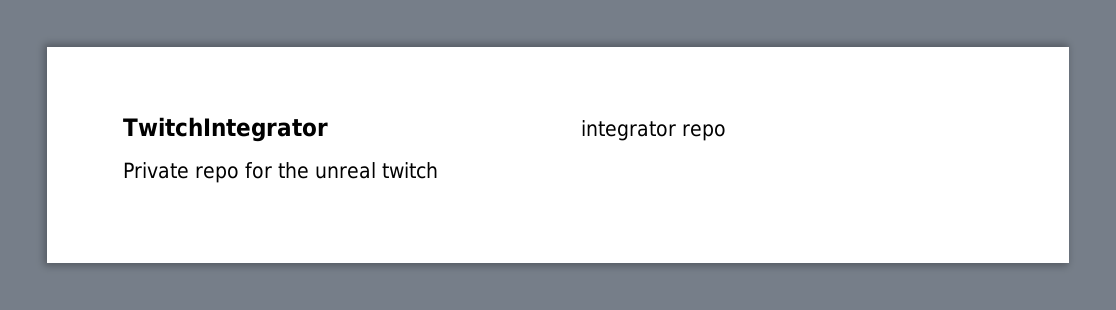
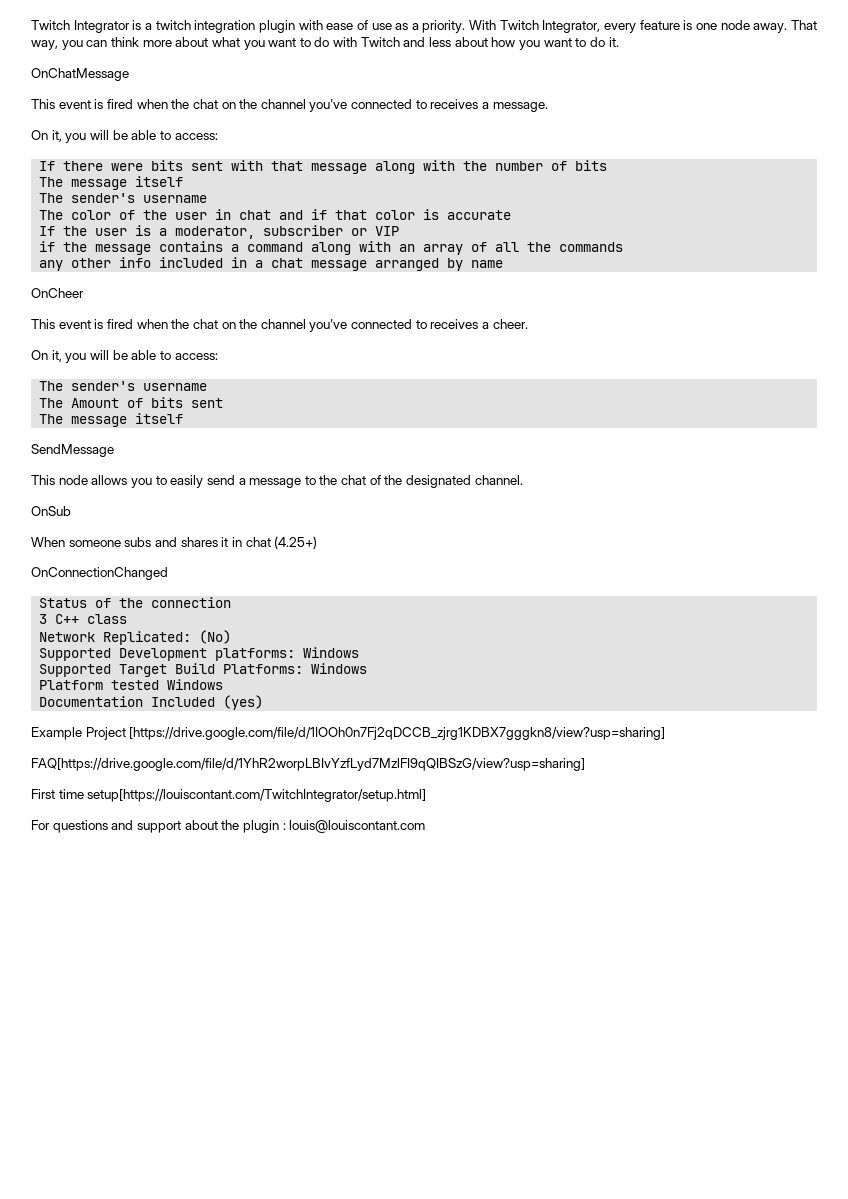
[123,117,328,142] [123,162,438,183] [581,120,726,141] TwitchIntegrator // Private repo for the unreal twitch integrator repo -> [31,20,818,33] [31,37,619,50] [31,68,129,81] [31,99,548,112] [31,130,218,143] [39,160,608,174] [39,176,184,190] [39,193,208,203] [39,209,512,220] [39,225,400,239] [39,241,624,255] [39,257,504,271] [31,288,84,298] [31,319,528,332] [31,350,218,363] [39,381,208,391] [39,397,224,408] [39,413,184,427] [31,444,114,457] [31,475,523,488] [31,506,71,516] [31,536,318,549] [31,567,168,580] [39,597,232,608] [39,614,128,624] [39,630,232,645] [39,647,360,661] [39,663,368,677] [39,679,224,690] [39,695,264,710] [31,727,666,740] [31,758,585,771] [31,789,427,802] [31,820,426,833] Twitch Integrator is a twitch integration plugin with ease of use as a priority. With Twitch Integrator, every feature is one node away. That way, you can think more about what you want to do with Twitch and less about how you want to do it. // OnChatMessage // This event is fired when the chat on the channel you've connected to receives a message. // On it, you will be able to access: // If there were bits sent with that message along with the number of bits // The message itself // The sender's username // The color of the user in chat and if that color is accurate // If the user is a moderator, subscriber or VIP // if the message contains a command along with an array of all the commands // any other info included in a chat message arranged by name // OnCheer // This event is fired when the chat on the channel you've connected to receives a cheer. // On it, you will be able to access: // The sender's username // The Amount of bits sent // The message itself // SendMessage // This node allows you to easily send a message to the chat of the designated channel. // OnSub // When someone subs and shares it in chat (4.25+) // OnConnectionChanged // Status of the connection // 3 C++ class // Network Replicated: (No) // Supported Development platforms: Windows // Supported Target Build Platforms: Windows // Platform tested Windows // Documentation Included (yes) // Example Project [https://drive.google.com/file/d/1IOOh0n7Fj2qDCCB_zjrg1KDBX7gggkn8/view?usp=sharing] // FAQ[https://drive.google.com/file/d/1YhR2worpLBIvYzfLyd7MzlFI9qQIBSzG/view?usp=sharing] // First time setup[https://louiscontant.com/TwitchIntegrator/setup.html] // For questions and support about the plugin : louis@louiscontant.com

